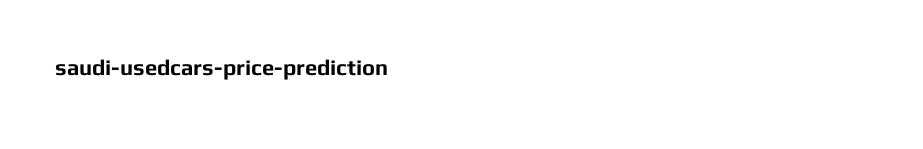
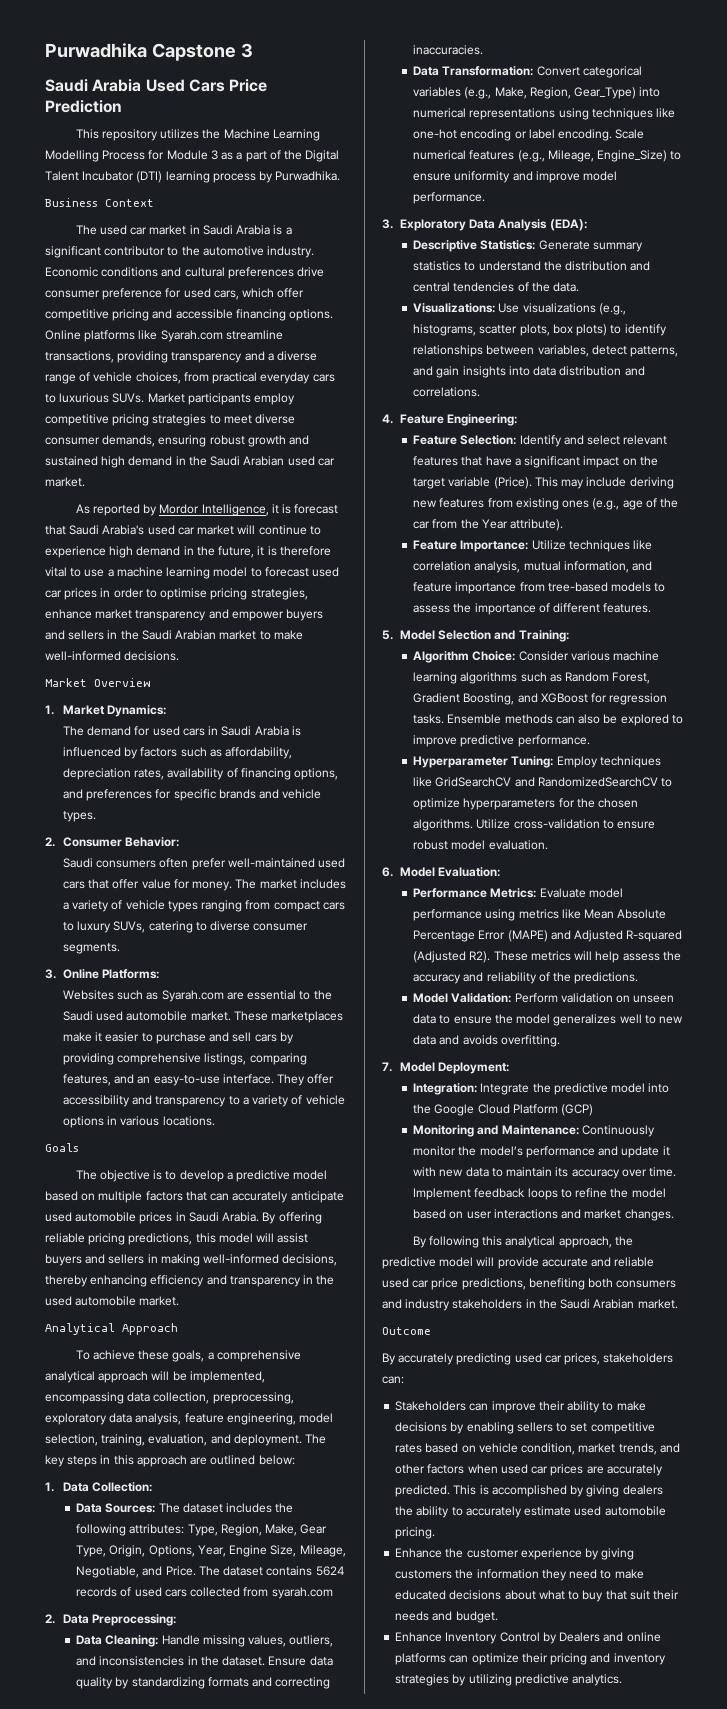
[55,59,388,80] saudi-usedcars-price-prediction -> [45,43,253,61] [45,79,268,92] [45,100,122,113] [75,129,320,141] [45,150,340,162] [45,171,341,183] [45,198,154,207] [75,225,292,235] [45,246,315,258] [45,267,325,279] [45,288,305,300] [45,309,334,321] [45,330,283,342] [45,351,318,363] [45,372,335,384] [45,393,296,405] [45,414,296,426] [45,435,310,447] [45,456,335,468] [45,477,85,487] [75,504,339,516] [45,525,321,535] [45,546,331,558] [45,567,340,579] [45,588,308,600] [45,609,324,621] [45,630,303,640] [45,651,180,661] [45,678,150,687] [45,705,167,717] [62,726,301,736] [62,747,293,759] [62,768,339,780] [62,789,322,801] [62,811,96,822] [45,837,180,847] [62,858,346,870] [62,879,346,891] [62,900,345,912] [62,921,309,933] [62,943,120,954] [45,969,160,979] [62,990,332,1002] [62,1011,344,1023] [62,1032,294,1044] [62,1053,307,1065] [62,1074,335,1086] [62,1095,345,1107] [62,1116,215,1128] [45,1143,79,1152] [75,1170,328,1182] [45,1191,344,1203] [45,1212,322,1224] [45,1233,309,1245] [45,1254,338,1266] [45,1275,335,1287] [45,1296,180,1306] [45,1323,178,1335] [75,1350,301,1362] [45,1371,265,1383] [45,1392,294,1404] [45,1413,334,1425] [45,1434,327,1446] [45,1455,295,1467] [45,1482,153,1492] [76,1503,294,1513] [76,1524,328,1536] [76,1545,346,1557] [76,1566,344,1578] [76,1587,333,1599] [45,1614,177,1626] [76,1635,334,1647] [76,1656,333,1666] [76,1677,331,1689] [413,45,484,55] [413,66,642,78] [413,87,661,99] [413,108,676,120] [413,129,645,141] [413,150,682,162] [413,171,618,183] [413,192,486,204] [382,219,587,231] [413,240,643,252] [413,261,651,271] [413,282,580,292] [413,303,626,315] [413,324,667,336] [413,345,679,357] [413,366,645,378] [413,387,481,397] [382,414,518,426] [413,435,668,447] [413,456,658,468] [413,477,674,489] [413,498,679,510] [413,519,564,531] [413,540,653,552] [413,561,653,573] [413,582,666,594] [413,603,652,615] [382,630,569,642] [413,651,660,663] [413,672,651,684] [413,693,668,705] [413,714,683,726] [413,735,590,747] [413,756,661,768] [413,777,673,787] [413,798,639,810] [413,819,656,831] [413,840,548,850] [382,867,501,877] [413,888,623,898] [413,909,667,921] [413,930,683,942] [413,951,681,963] [413,972,639,984] [413,993,675,1003] [413,1014,684,1026] [413,1035,560,1047] [382,1062,510,1074] [413,1083,670,1095] [413,1104,594,1116] [413,1125,655,1137] [413,1146,670,1158] [413,1167,677,1179] [413,1188,666,1200] [413,1209,674,1221] [412,1236,633,1248] [382,1257,655,1269] [382,1278,677,1290] [382,1299,678,1311] [382,1327,431,1335] [382,1353,674,1365] [382,1376,404,1384] [395,1401,646,1413] [395,1422,655,1434] [395,1443,680,1455] [395,1464,663,1476] [395,1485,663,1497] [395,1506,666,1518] [395,1527,436,1539] [395,1548,635,1560] [395,1569,644,1581] [395,1590,680,1602] [395,1611,498,1623] [395,1632,661,1644] [395,1653,666,1665] [395,1674,623,1686] Purwadhika Capstone 3 // Saudi Arabia Used Cars Price Prediction // This repository utilizes the Machine Learning Modelling Process for Module 3 as a part of the Digital Talent Incubator (DTI) learning process by Purwadhika. // Business Context // The used car market in Saudi Arabia is a significant contributor to the automotive industry. Economic conditions and cultural preferences drive consumer preference for used cars, which offer competitive pricing and accessible financing options. Online platforms like Syarah.com streamline transactions, providing transparency and a diverse range of vehicle choices, from practical everyday cars to luxurious SUVs. Market participants employ competitive pricing strategies to meet diverse consumer demands, ensuring robust growth and sustained high demand in the Saudi Arabian used car market. // As reported by Mordor Intelligence, it is forecast that Saudi Arabia's used car market will continue to experience high demand in the future, it is therefore vital to use a machine learning model to forecast used car prices in order to optimise pricing strategies, enhance market transparency and empower buyers and sellers in the Saudi Arabian market to make well-informed decisions. // Market Overview // 1. Market Dynamics: // The demand for used cars in Saudi Arabia is influenced by factors such as affordability, depreciation rates, availability of financing options, and preferences for specific brands and vehicle types. // 2. Consumer Behavior: // Saudi consumers often prefer well-maintained used cars that offer value for money. The market includes a variety of vehicle types ranging from compact cars to luxury SUVs, catering to diverse consumer segments. // 3. Online Platforms: // Websites such as Syarah.com are essential to the Saudi used automobile market. These marketplaces make it easier to purchase and sell cars by providing comprehensive listings, comparing features, and an easy-to-use interface. They offer accessibility and transparency to a variety of vehicle options in various locations. // Goals // The objective is to develop a predictive model based on multiple factors that can accurately anticipate used automobile prices in Saudi Arabia. By offering reliable pricing predictions, this model will assist buyers and sellers in making well-informed decisions, thereby enhancing efficiency and transparency in the used automobile market. // Analytical Approach // To achieve these goals, a comprehensive analytical approach will be implemented, encompassing data collection, preprocessing, exploratory data analysis, feature engineering, model selection, training, evaluation, and deployment. The key steps in this approach are outlined below: // 1. Data Collection: // Data Sources: The dataset includes the following attributes: Type, Region, Make, Gear Type, Origin, Options, Year, Engine Size, Mileage, Negotiable, and Price. The dataset contains 5624 records of used cars collected from syarah.com // 2. Data Preprocessing: // Data Cleaning: Handle missing values, outliers, and inconsistencies in the dataset. Ensure data quality by standardizing formats and correcting inaccuracies. // Data Transformation: Convert categorical variables (e.g., Make, Region, Gear_Type) into numerical representations using techniques like one-hot encoding or label encoding. Scale numerical features (e.g., Mileage, Engine_Size) to ensure uniformity and improve model performance. // 3. Exploratory Data Analysis (EDA): // Descriptive Statistics: Generate summary statistics to understand the distribution and central tendencies of the data. // Visualizations: Use visualizations (e.g., histograms, scatter plots, box plots) to identify relationships between variables, detect patterns, and gain insights into data distribution and correlations. // 4. Feature Engineering: // Feature Selection: Identify and select relevant features that have a significant impact on the target variable (Price). This may include deriving new features from existing ones (e.g., age of the car from the Year attribute). // Feature Importance: Utilize techniques like correlation analysis, mutual information, and feature importance from tree-based models to assess the importance of different features. // 5. Model Selection and Training: // Algorithm Choice: Consider various machine learning algorithms such as Random Forest, Gradient Boosting, and XGBoost for regression tasks. Ensemble methods can also be explored to improve predictive performance. // Hyperparameter Tuning: Employ techniques like GridSearchCV and RandomizedSearchCV to optimize hyperparameters for the chosen algorithms. Utilize cross-validation to ensure robust model evaluation. // 6. Model Evaluation: // Performance Metrics: Evaluate model performance using metrics like Mean Absolute Percentage Error (MAPE) and Adjusted R-squared (Adjusted R2). These metrics will help assess the accuracy and reliability of the predictions. // Model Validation: Perform validation on unseen data to ensure the model generalizes well to new data and avoids overfitting. // 7. Model Deployment: // Integration: Integrate the predictive model into the Google Cloud Platform (GCP) // Monitoring and Maintenance: Continuously monitor the model’s performance and update it with new data to maintain its accuracy over time. Implement feedback loops to refine the model based on user interactions and market changes. // By following this analytical approach, the predictive model will provide accurate and reliable used car price predictions, benefiting both consumers and industry stakeholders in the Saudi Arabian market. // Outcome // By accurately predicting used car prices, stakeholders can: // Stakeholders can improve their ability to make decisions by enabling sellers to set competitive rates based on vehicle condition, market trends, and other factors when used car prices are accurately predicted. This is accomplished by giving dealers the ability to accurately estimate used automobile pricing. // Enhance the customer experience by giving customers the information they need to make educated decisions about what to buy that suit their needs and budget. // Enhance Inventory Control by Dealers and online platforms can optimize their pricing and inventory strategies by utilizing predictive analytics.

